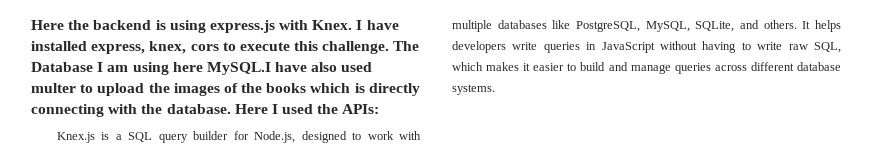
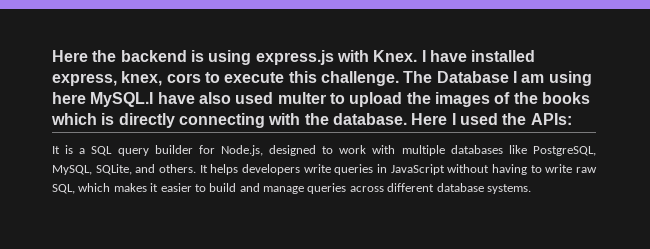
[56,132,95,143] Knex.js -> [52,146,60,154] It

